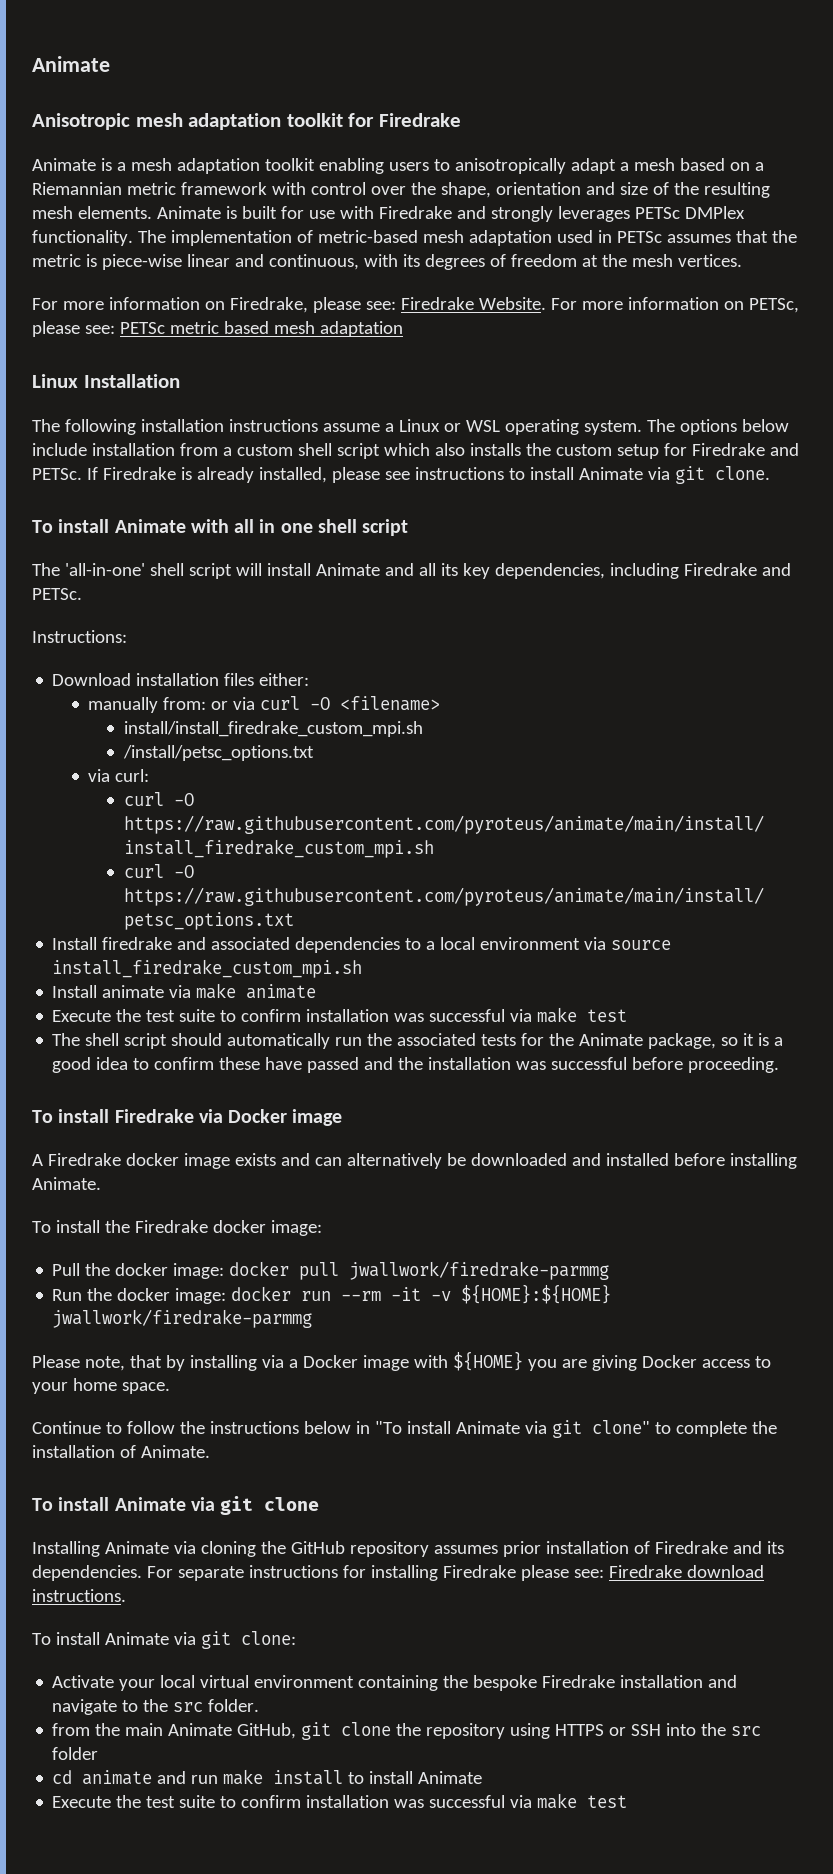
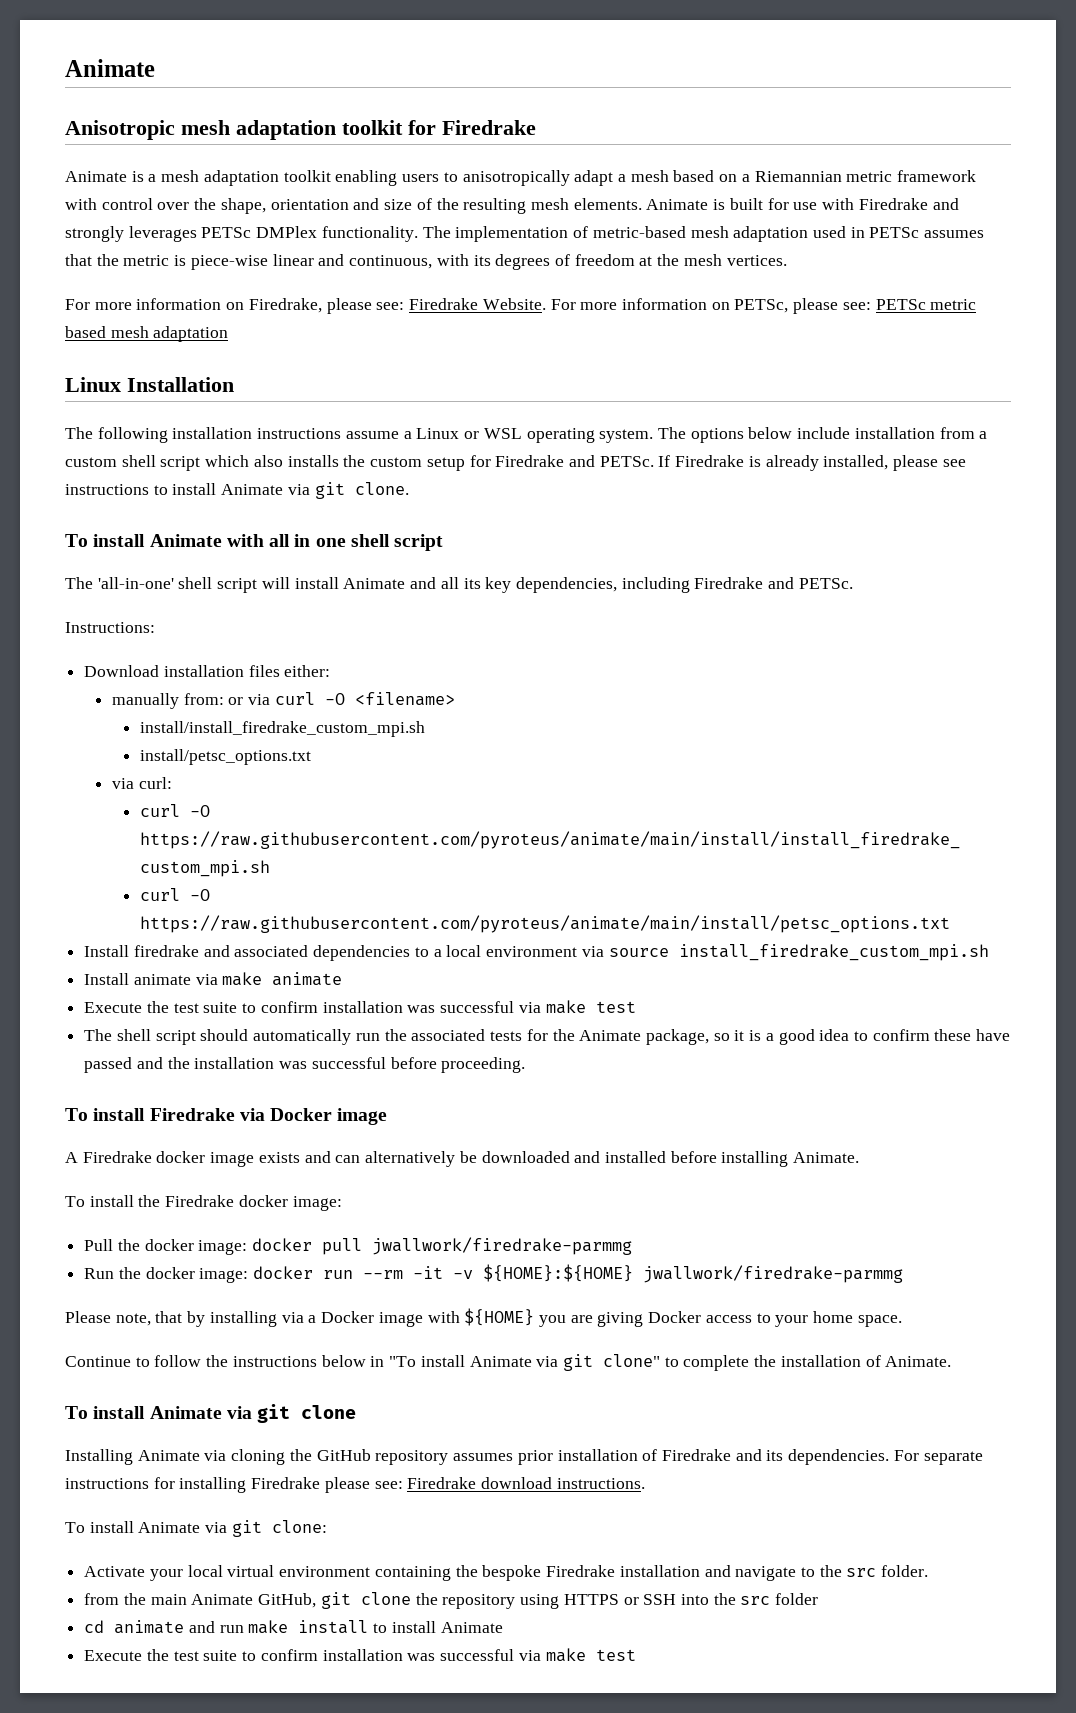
[123,745,315,761] /install/petsc_options.txt -> [139,749,311,765] install/petsc_options.txt

